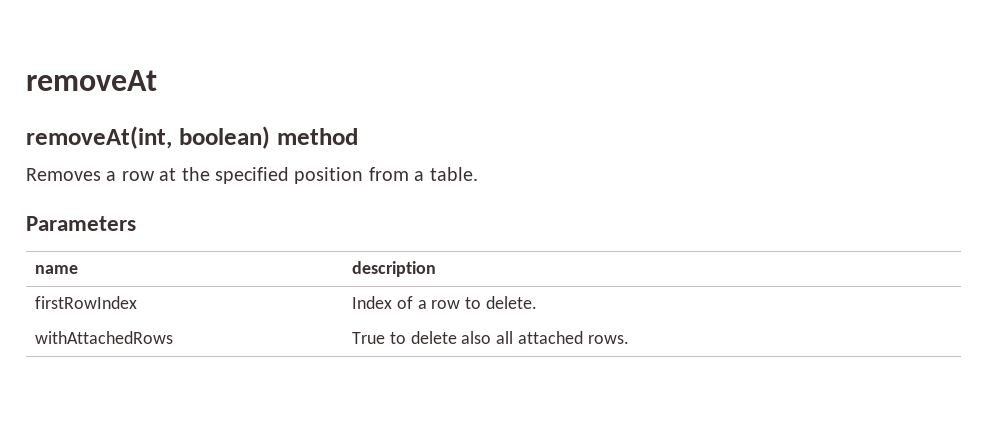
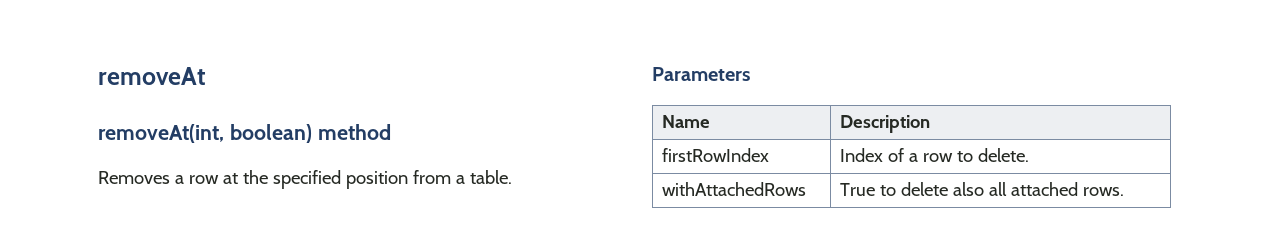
[34,265,78,274] [351,261,436,277] name | description -> [662,115,711,128] [840,115,931,133] Name | Description

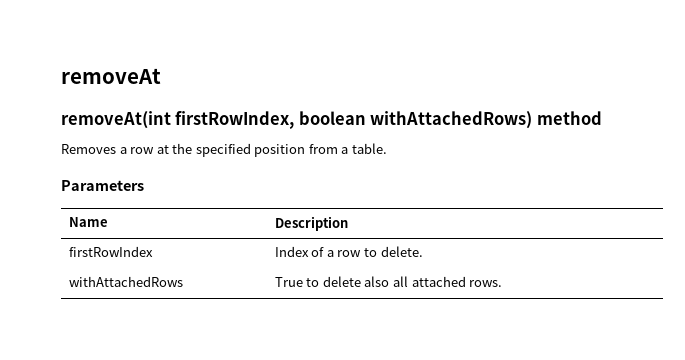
[98,124,312,143] removeAt(int, boolean) -> [61,111,533,129] removeAt(int firstRowIndex, boolean withAttachedRows)

